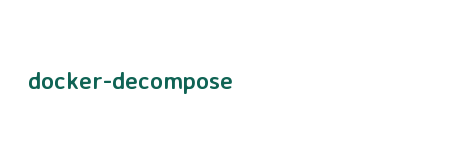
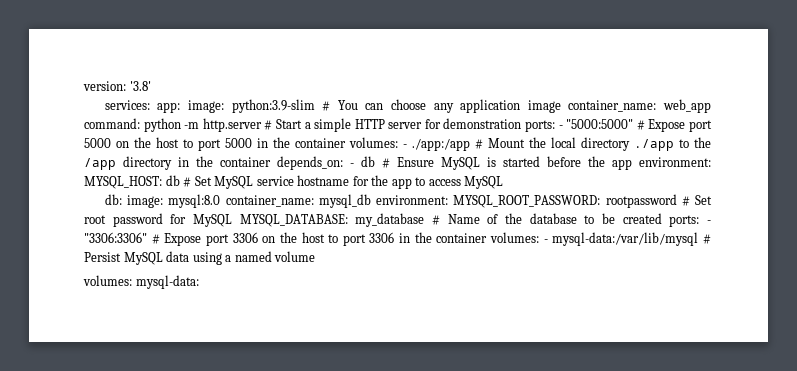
[28,72,233,94] docker-decompose -> [83,81,151,91] [104,99,711,113] [84,118,712,132] [84,137,711,151] [84,156,711,170] [84,175,504,189] [104,194,713,208] [84,213,711,227] [84,232,711,246] [84,251,316,265] [83,275,199,289] version: '3.8' // services: app: image: python:3.9-slim # You can choose any application image container_name: web_app command: python -m http.server # Start a simple HTTP server for demonstration ports: - "5000:5000" # Expose port 5000 on the host to port 5000 in the container volumes: - ./app:/app # Mount the local directory ./app to the /app directory in the container depends_on: - db # Ensure MySQL is started before the app environment: MYSQL_HOST: db # Set MySQL service hostname for the app to access MySQL // db: image: mysql:8.0 container_name: mysql_db environment: MYSQL_ROOT_PASSWORD: rootpassword # Set root password for MySQL MYSQL_DATABASE: my_database # Name of the database to be created ports: - "3306:3306" # Expose port 3306 on the host to port 3306 in the container volumes: - mysql-data:/var/lib/mysql # Persist MySQL data using a named volume // volumes: mysql-data:

